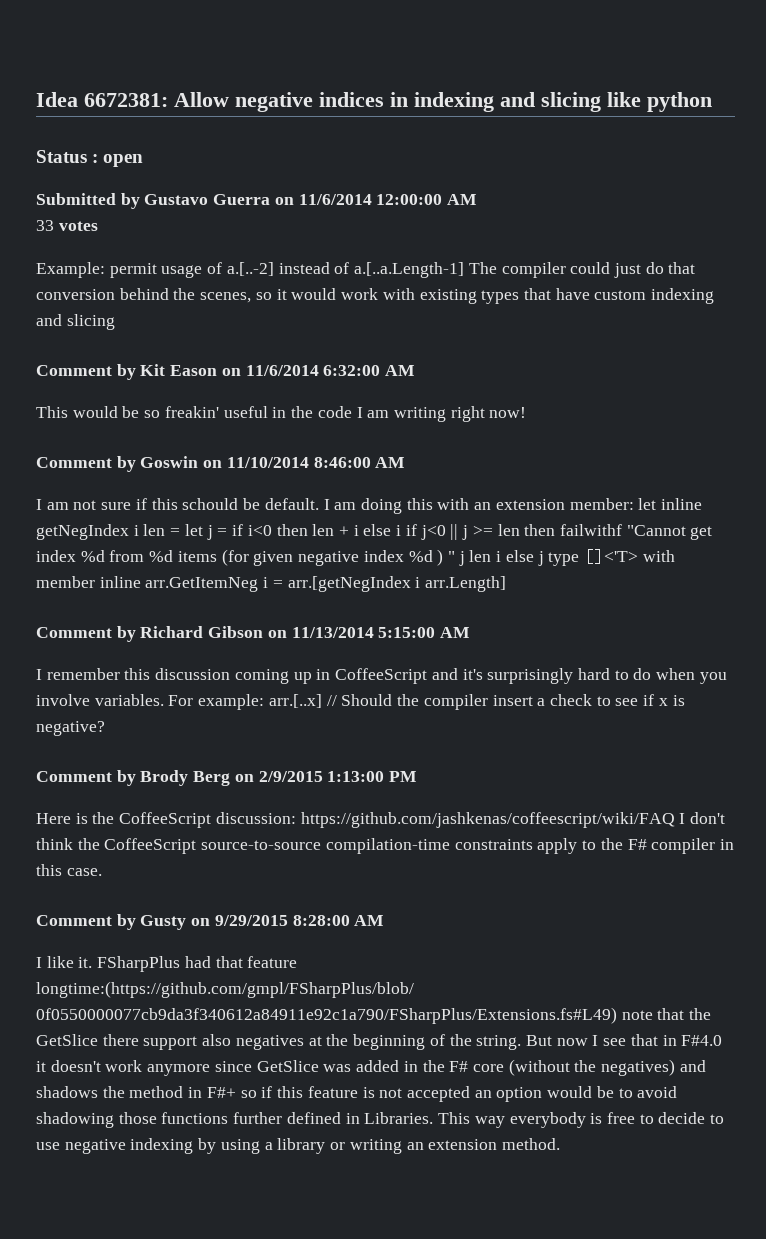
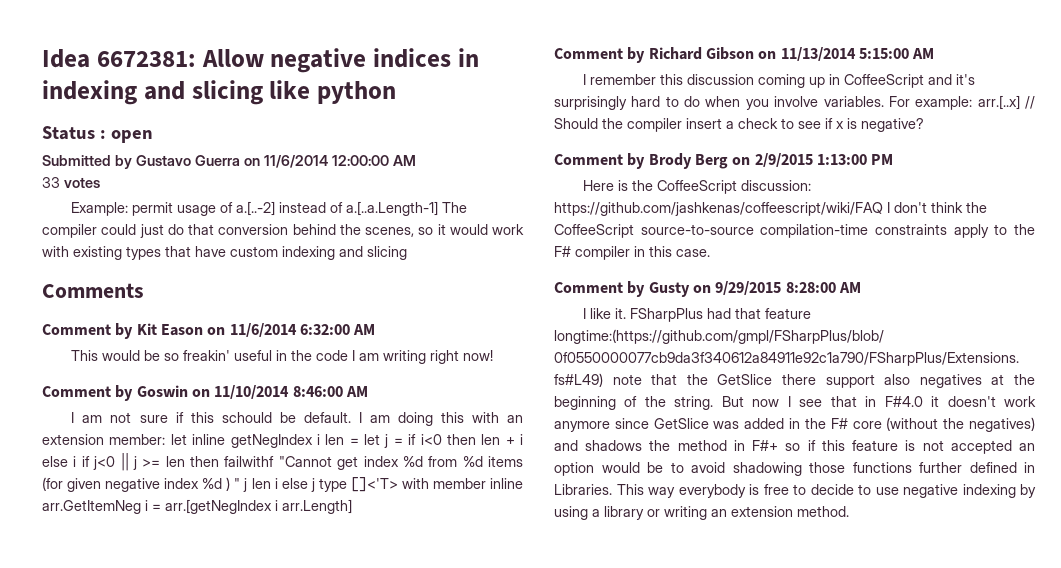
(115, 322) none -> [42,283,144,298] // Comments

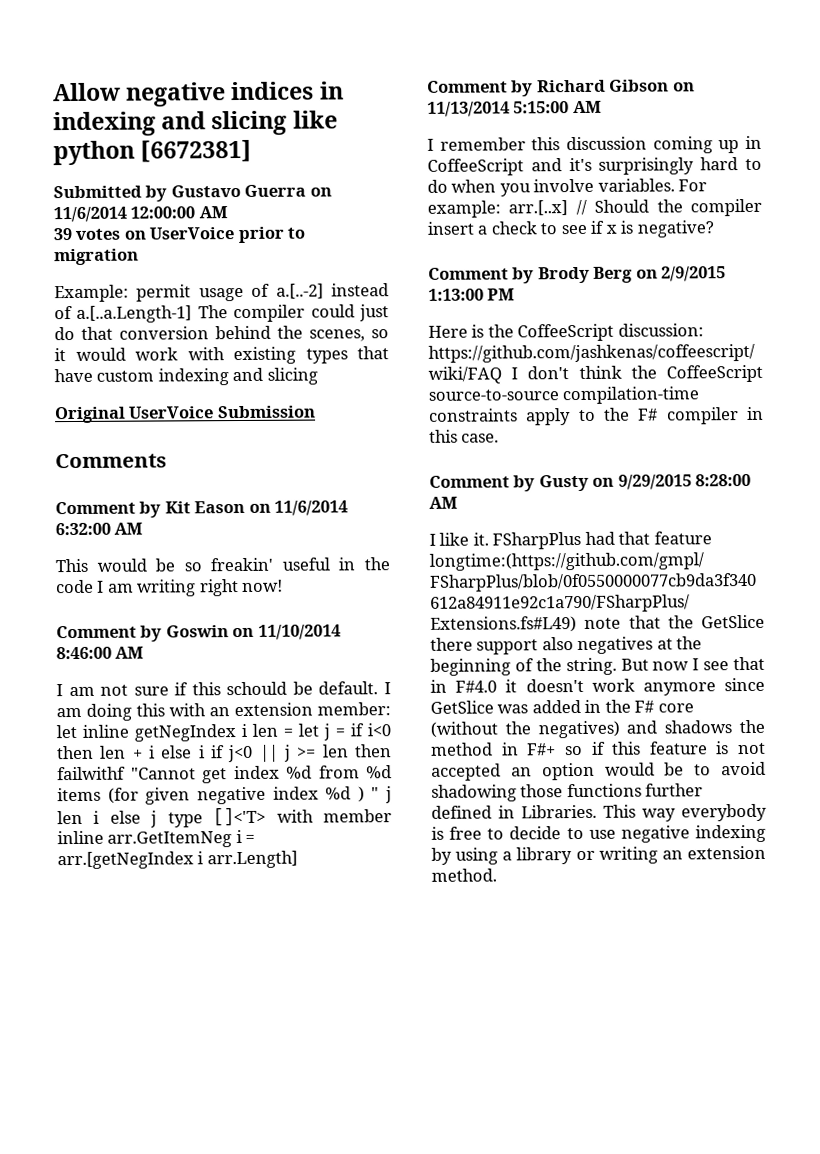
[42,49,196,68] Idea 6672381: -> (53, 92) none
[42,126,153,143] // Status : open -> [140,139,253,163] [6672381]
[42,177,60,188] 33 -> [53,228,72,241] 39
(100, 182) none -> [123,226,306,244] [54,248,139,266] on UserVoice prior to migration
(407, 253) none -> [54,405,316,424] // Original UserVoice Submission

